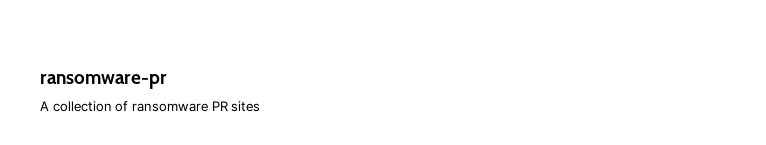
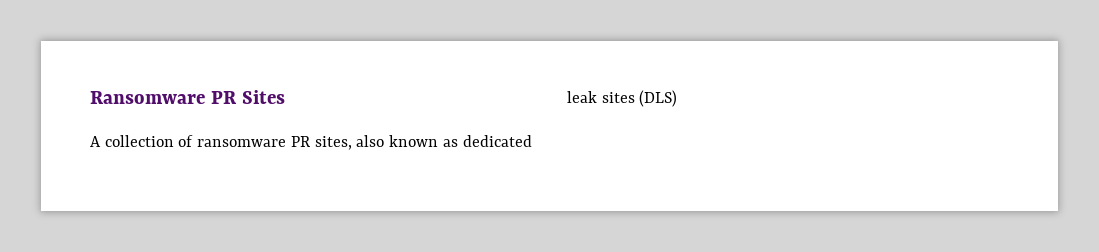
[40,74,167,89] ransomware-pr -> [90,90,285,104] Ransomware PR Sites
[231,101,261,112] sites -> [314,135,532,150] [567,90,678,107] sites, also known as dedicated leak sites (DLS)

